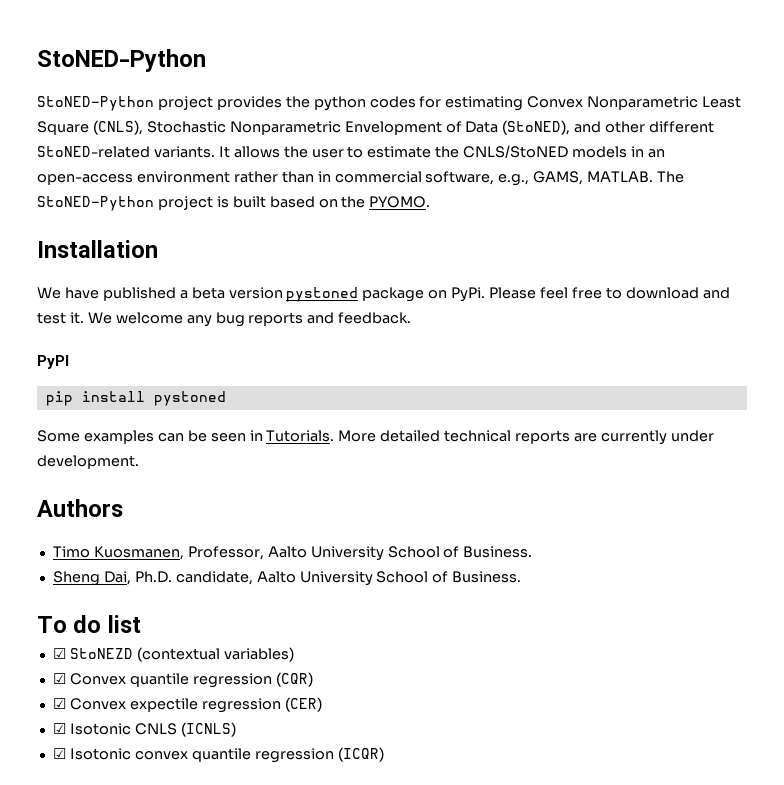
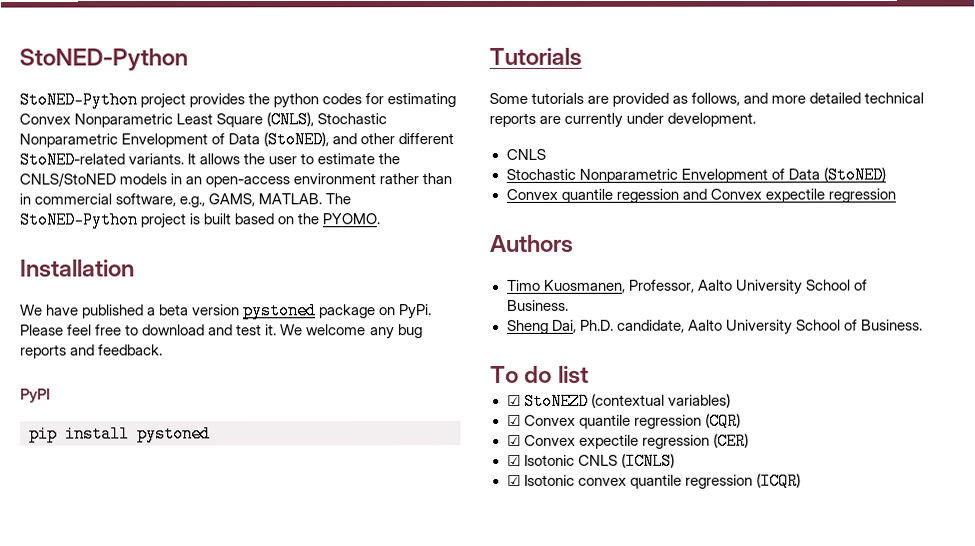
(226, 398) none -> [489,47,582,66] // Tutorials
[83,430,377,444] examples can be seen in Tutorials. More -> [531,92,807,107] tutorials are provided as follows, and more
(139, 462) none -> [505,148,546,160] [505,166,886,184] [505,188,896,203] // CNLS // Stochastic Nonparametric Envelopment of Data (StoNED) // Convex quantile regession and Convex expectile regression

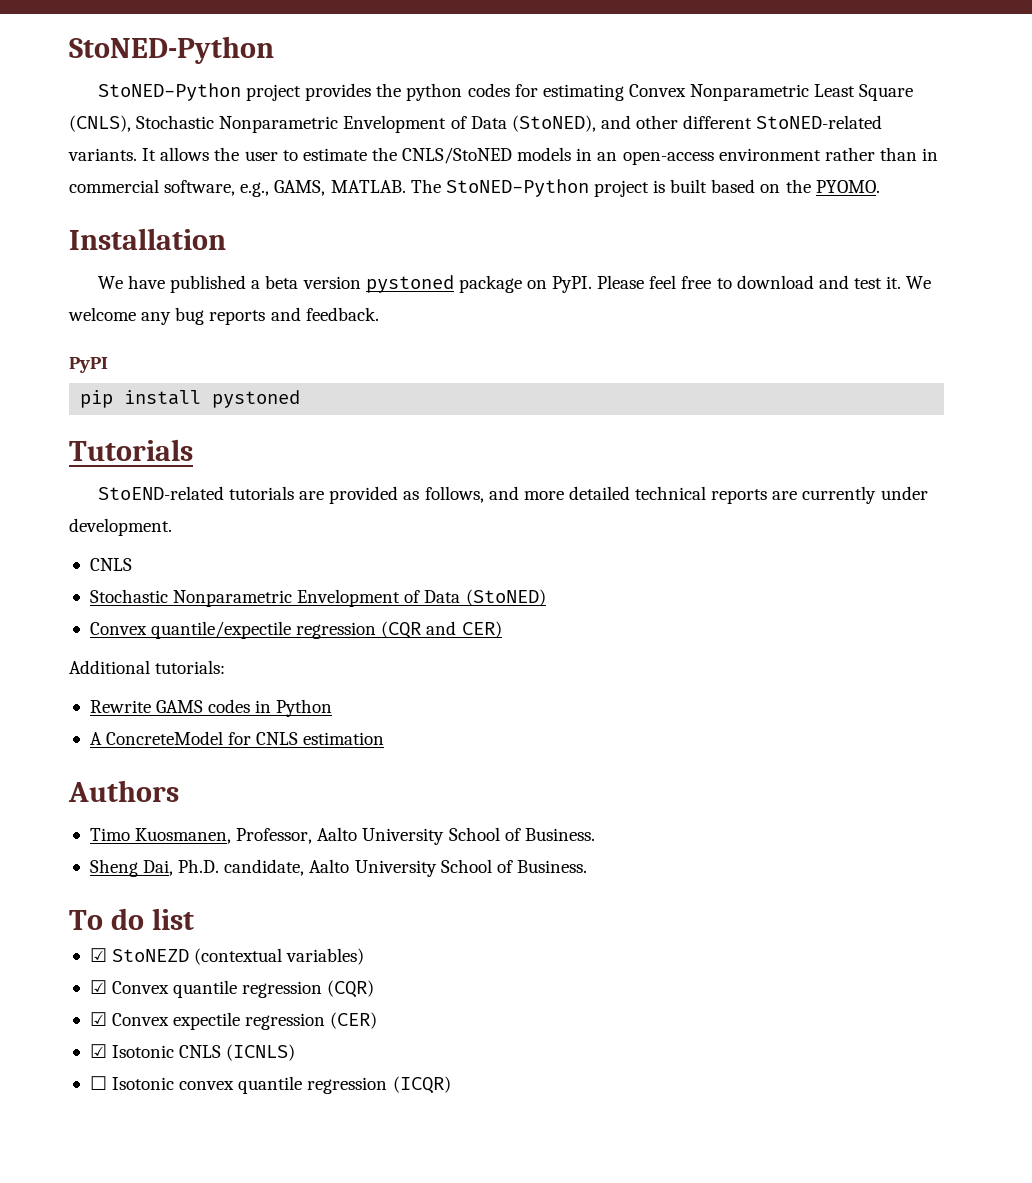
[399,304,433,320] PyPi. -> [552,276,593,293] PyPI.
[489,92,528,104] Some -> [97,486,224,500] StoEND-related
[560,188,896,203] quantile regession and Convex expectile regression -> [151,621,502,639] [69,660,226,674] [89,699,333,717] [89,731,385,745] quantile/expectile regression (CQR and CER) // Additional tutorials: // Rewrite GAMS codes in Python // A ConcreteModel for CNLS estimation
[506,474,521,486] ☑ -> [89,1076,107,1090] ☐

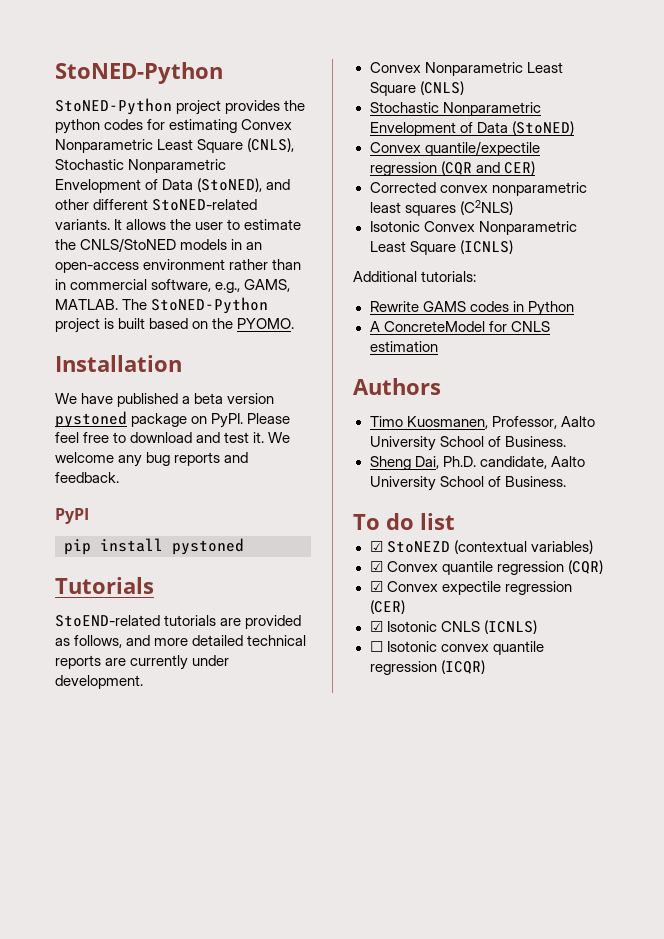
[89,558,132,571] CNLS -> [369,62,563,76] [369,81,464,96] Convex Nonparametric Least Square (CNLS)
(502, 629) none -> [369,182,587,196] [369,200,513,216] [369,221,577,235] [369,240,513,255] // Corrected convex nonparametric least squares (C2NLS) // Isotonic Convex Nonparametric Least Square (ICNLS)

